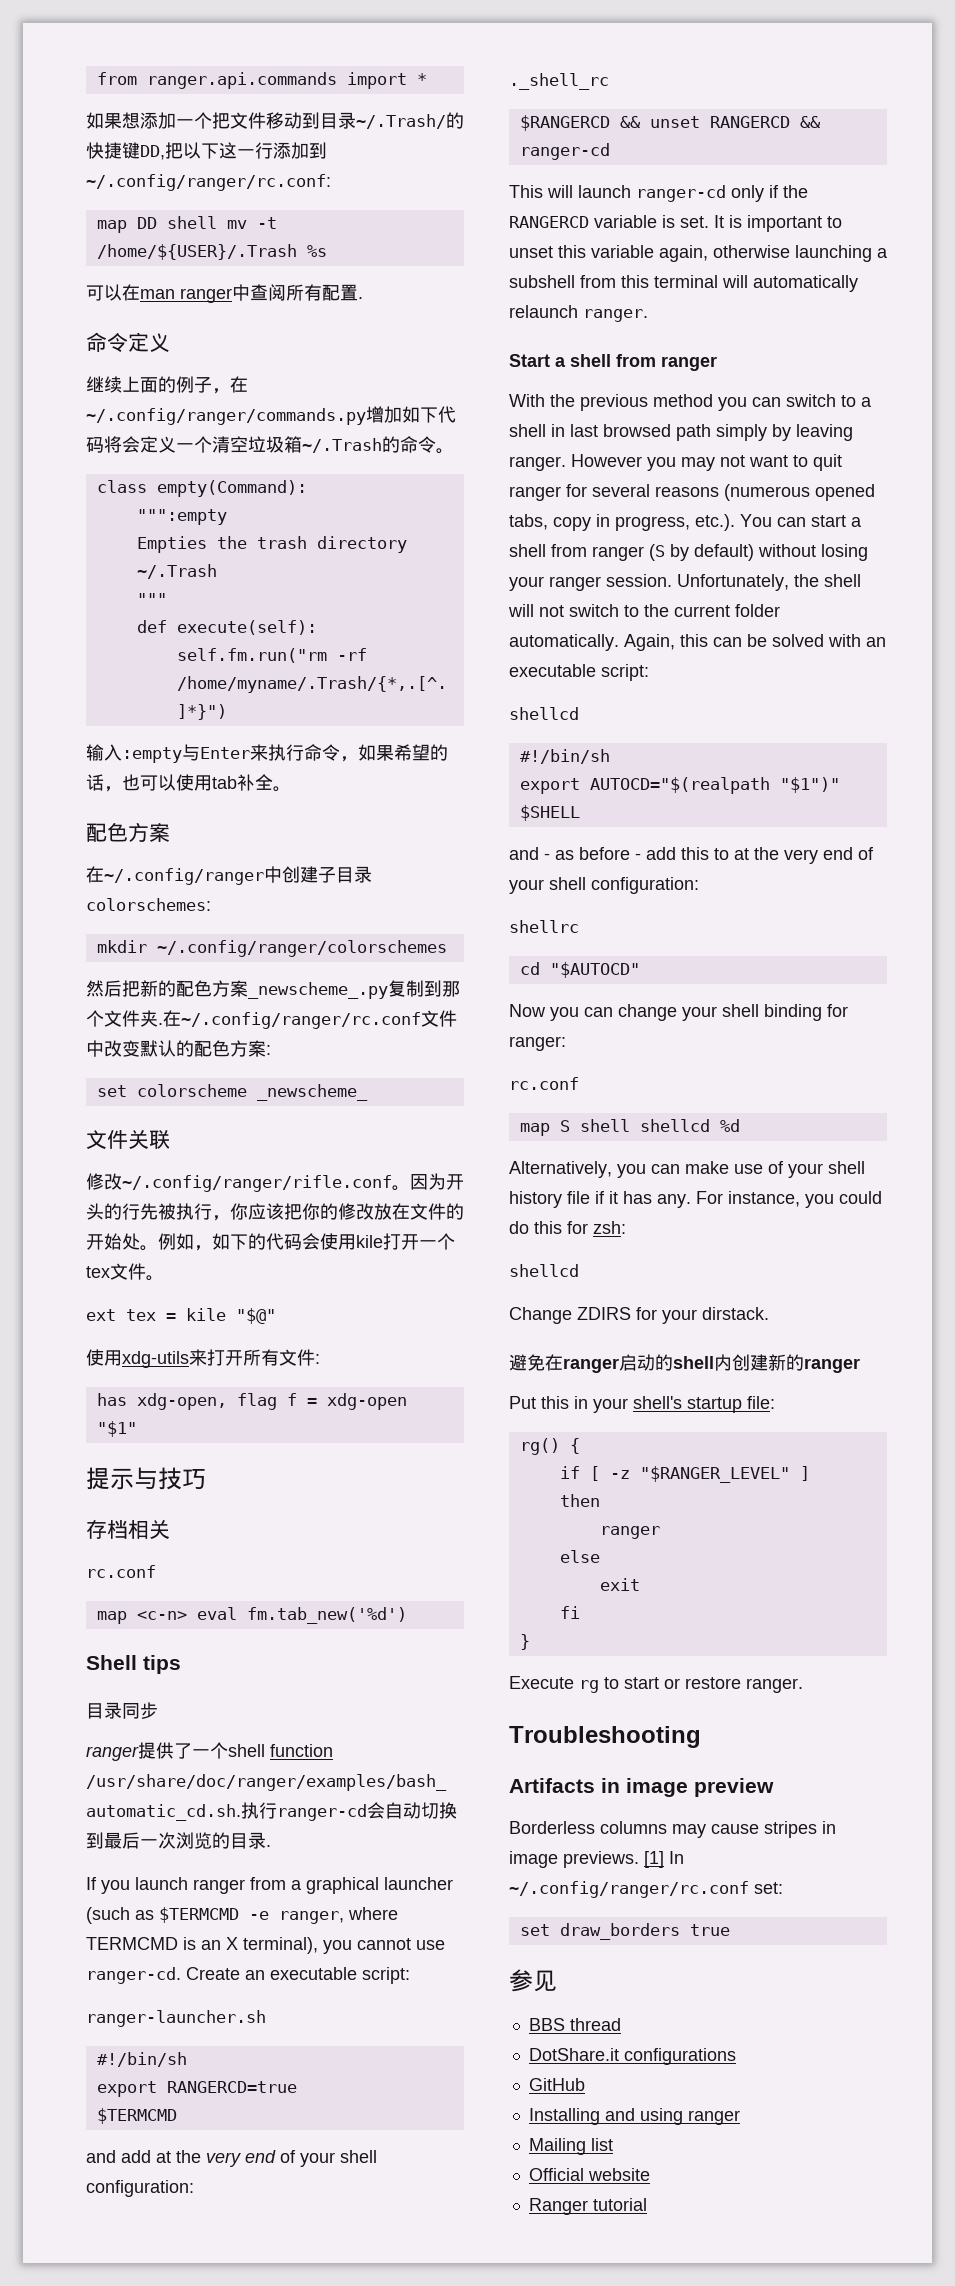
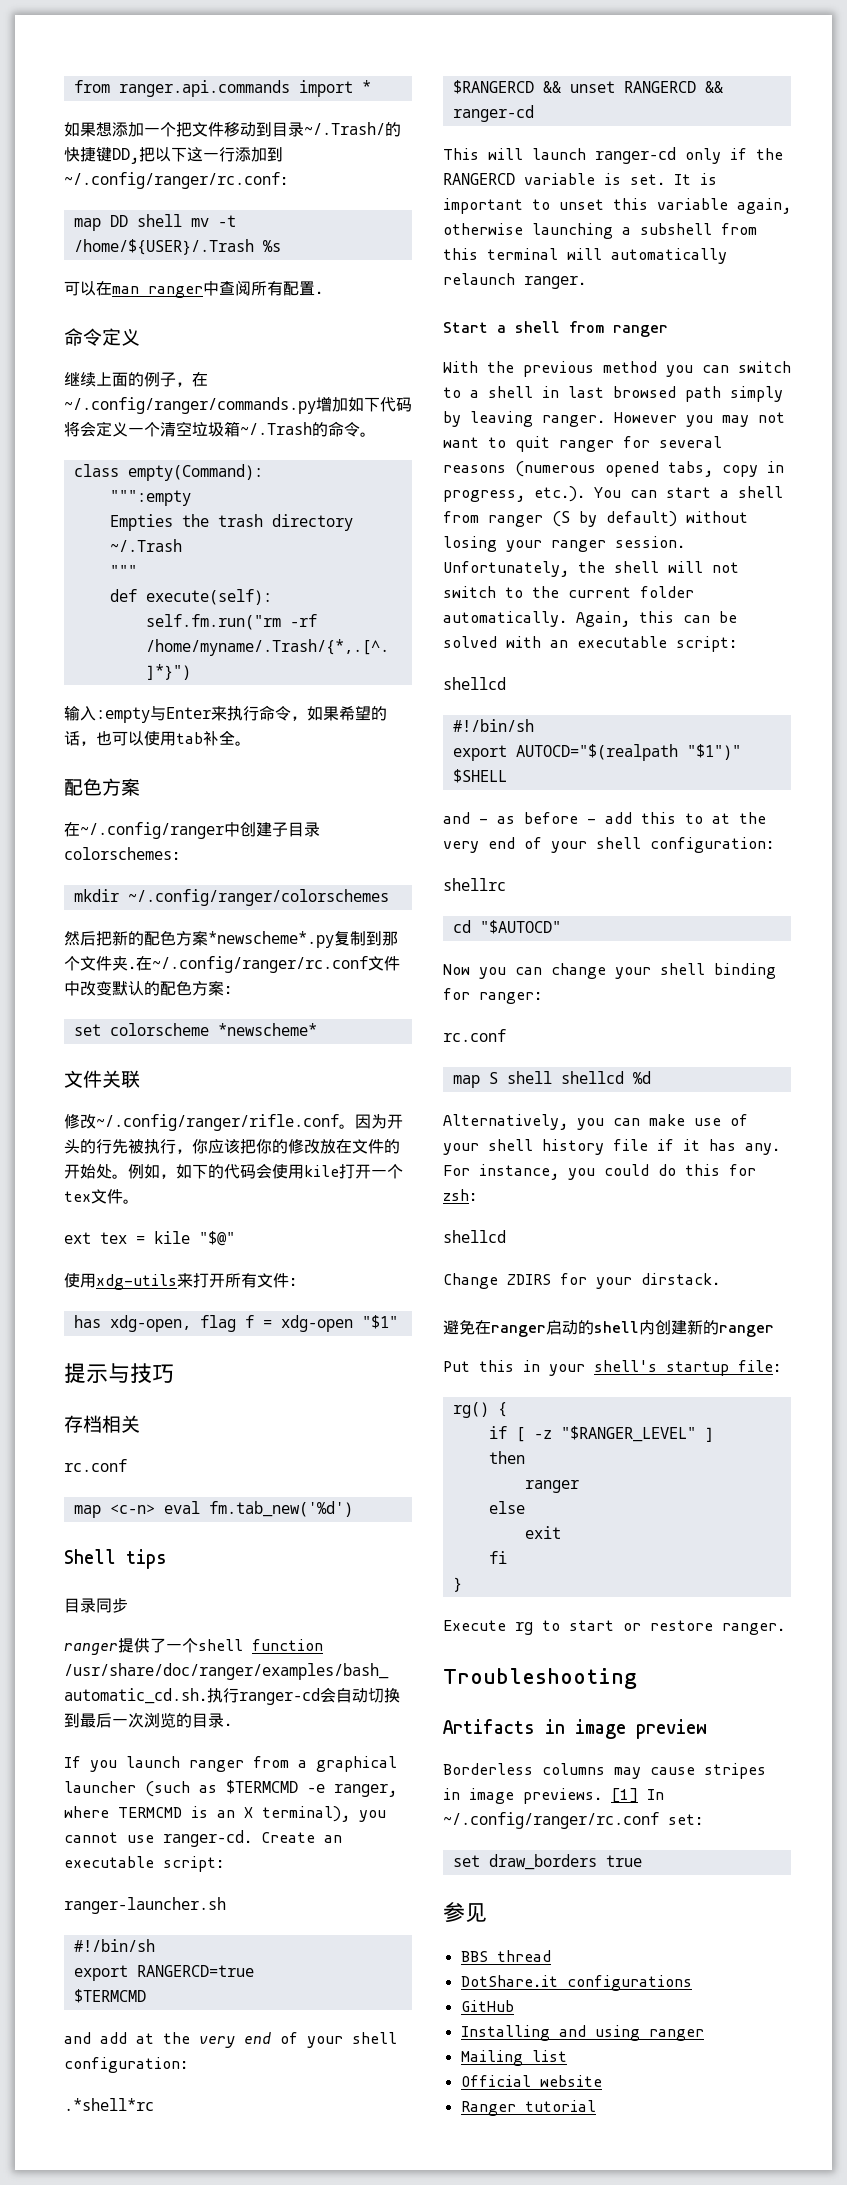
[248,982,388,999] _newscheme_.py -> [208,931,334,948] *newscheme*.py
[256,1084,368,1101] _newscheme_ -> [217,1023,317,1036] *newscheme*
[509,73,609,90] ._shell_rc -> [64,2098,154,2111] .*shell*rc

